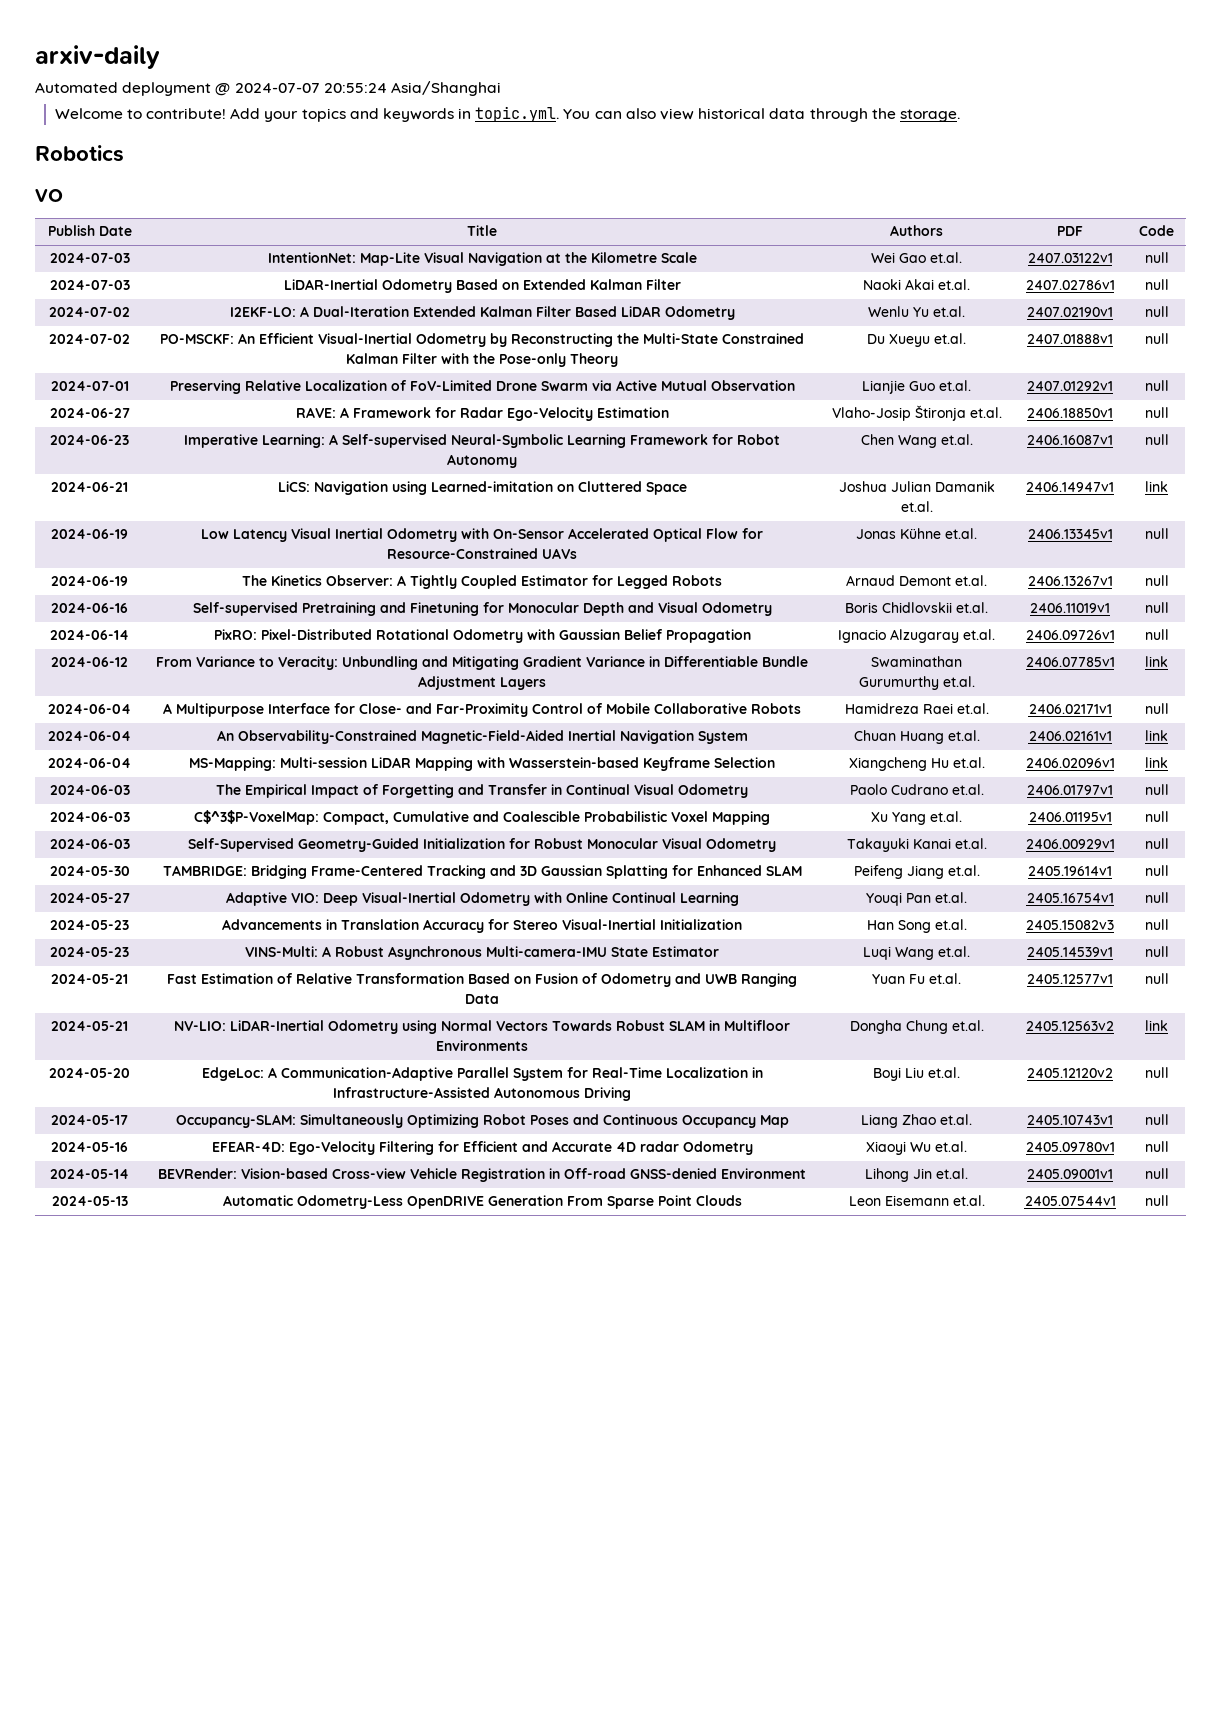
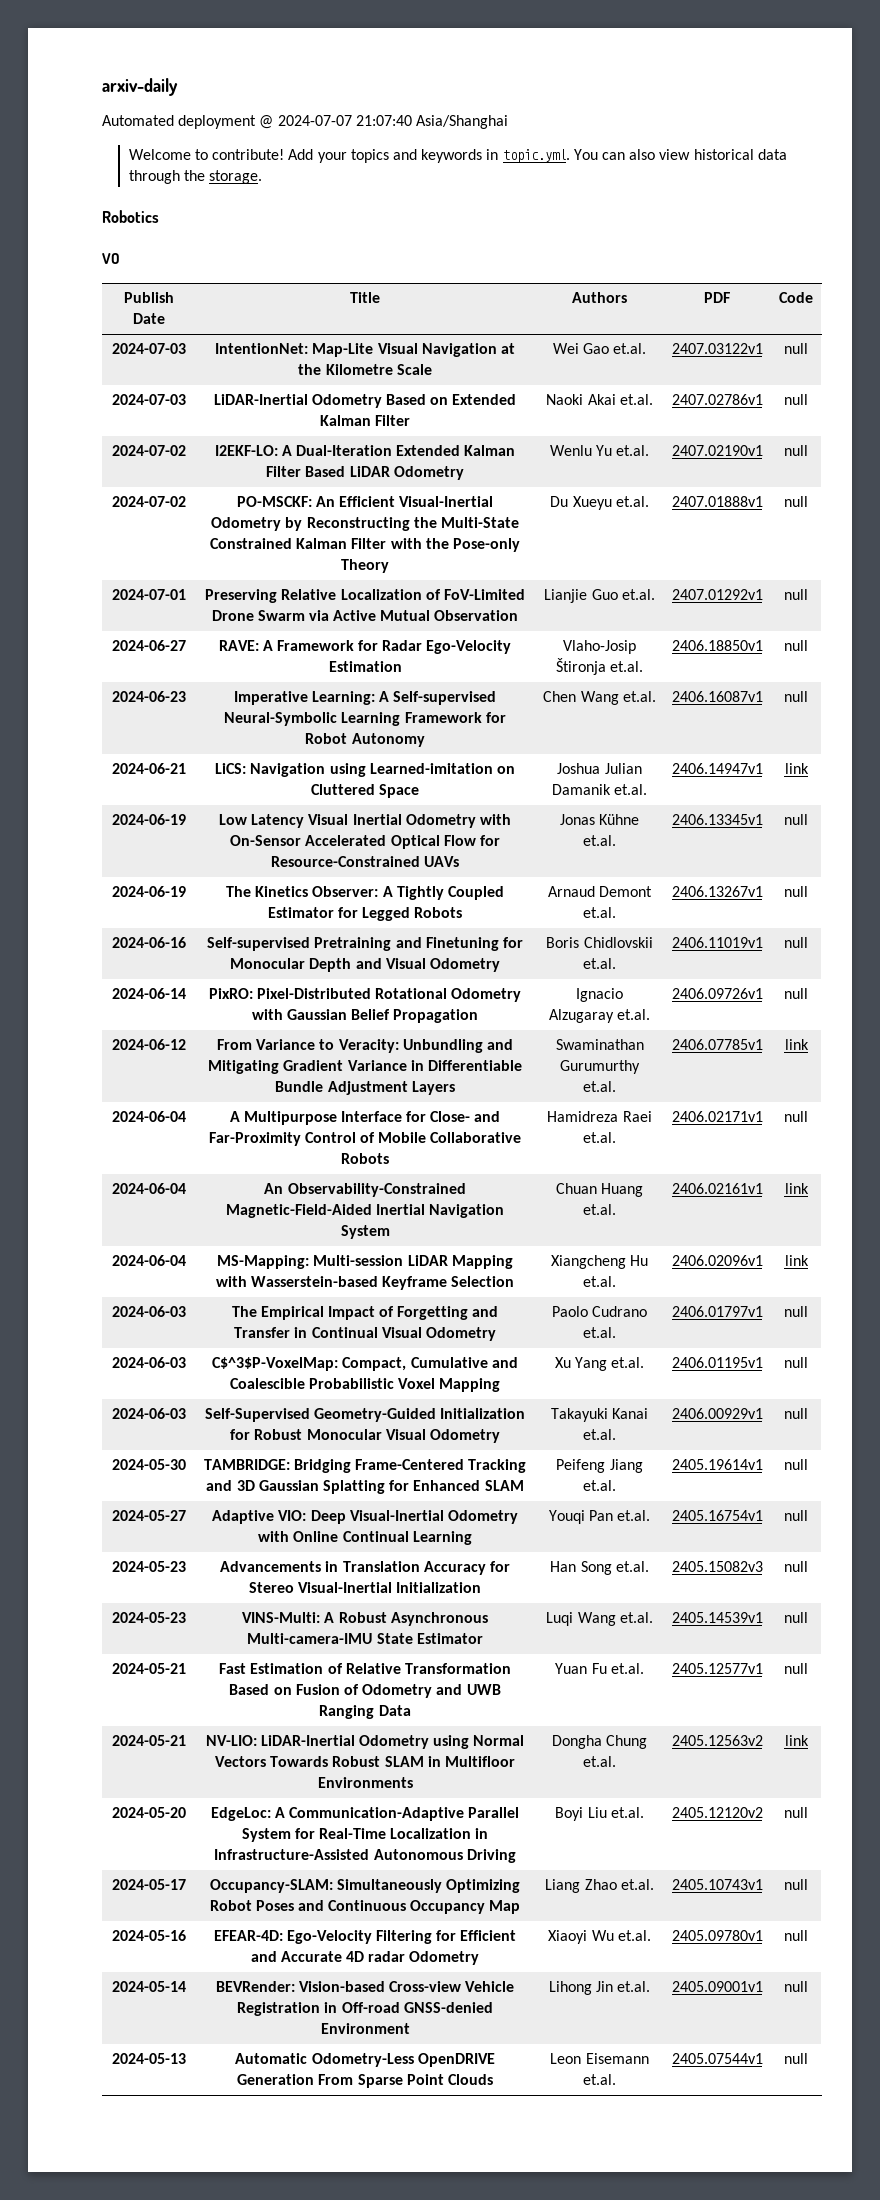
[323,83,387,93] 20:55:24 -> [355,115,412,126] 21:07:40

